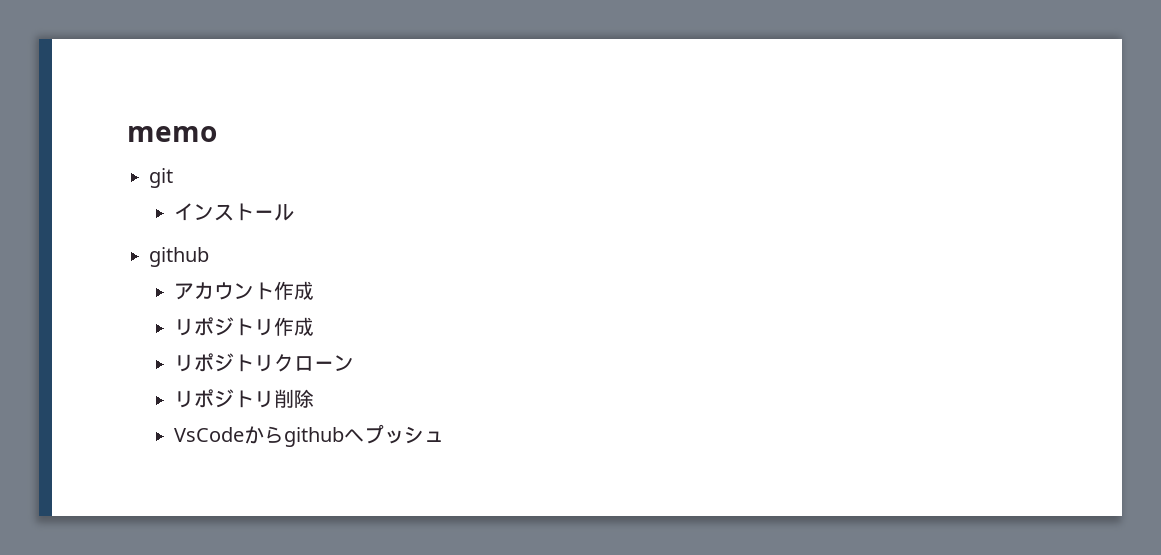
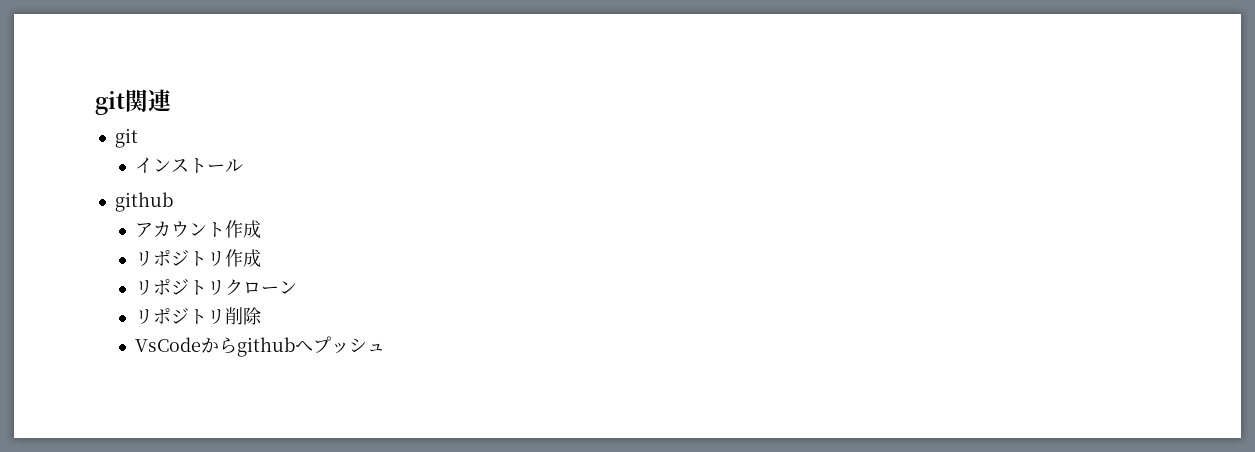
[127,126,217,142] memo -> [95,89,171,115] git関連

